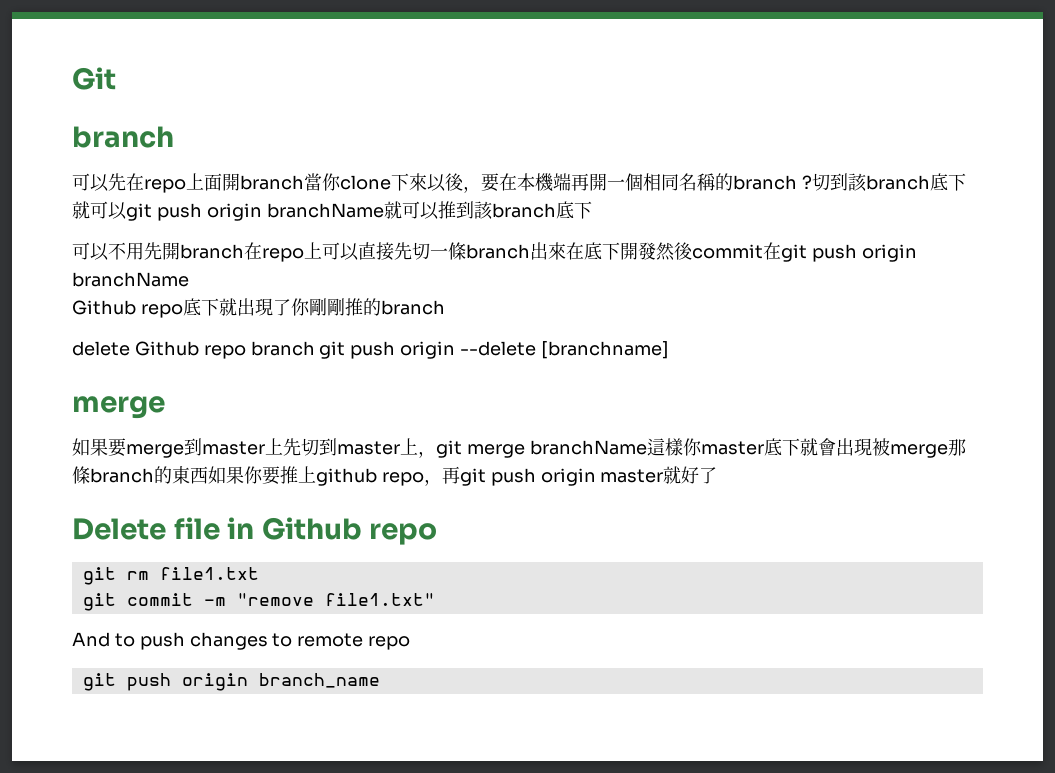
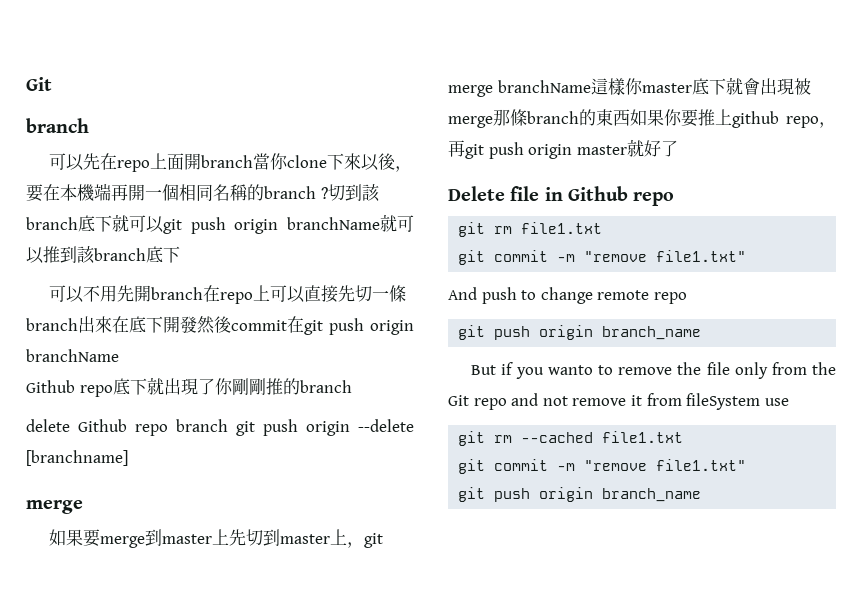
[114,632,293,650] to push changes to -> [481,287,593,304] push to change
(380, 680) none -> [471,362,836,379] [448,393,789,410] [458,431,684,446] [458,459,747,474] [458,487,702,502] // But if you wanto to remove the file only from the Git repo and not remove it from fileSystem use // git rm --cached file1.txt // git commit -m "remove file1.txt" // git push origin branch_name

